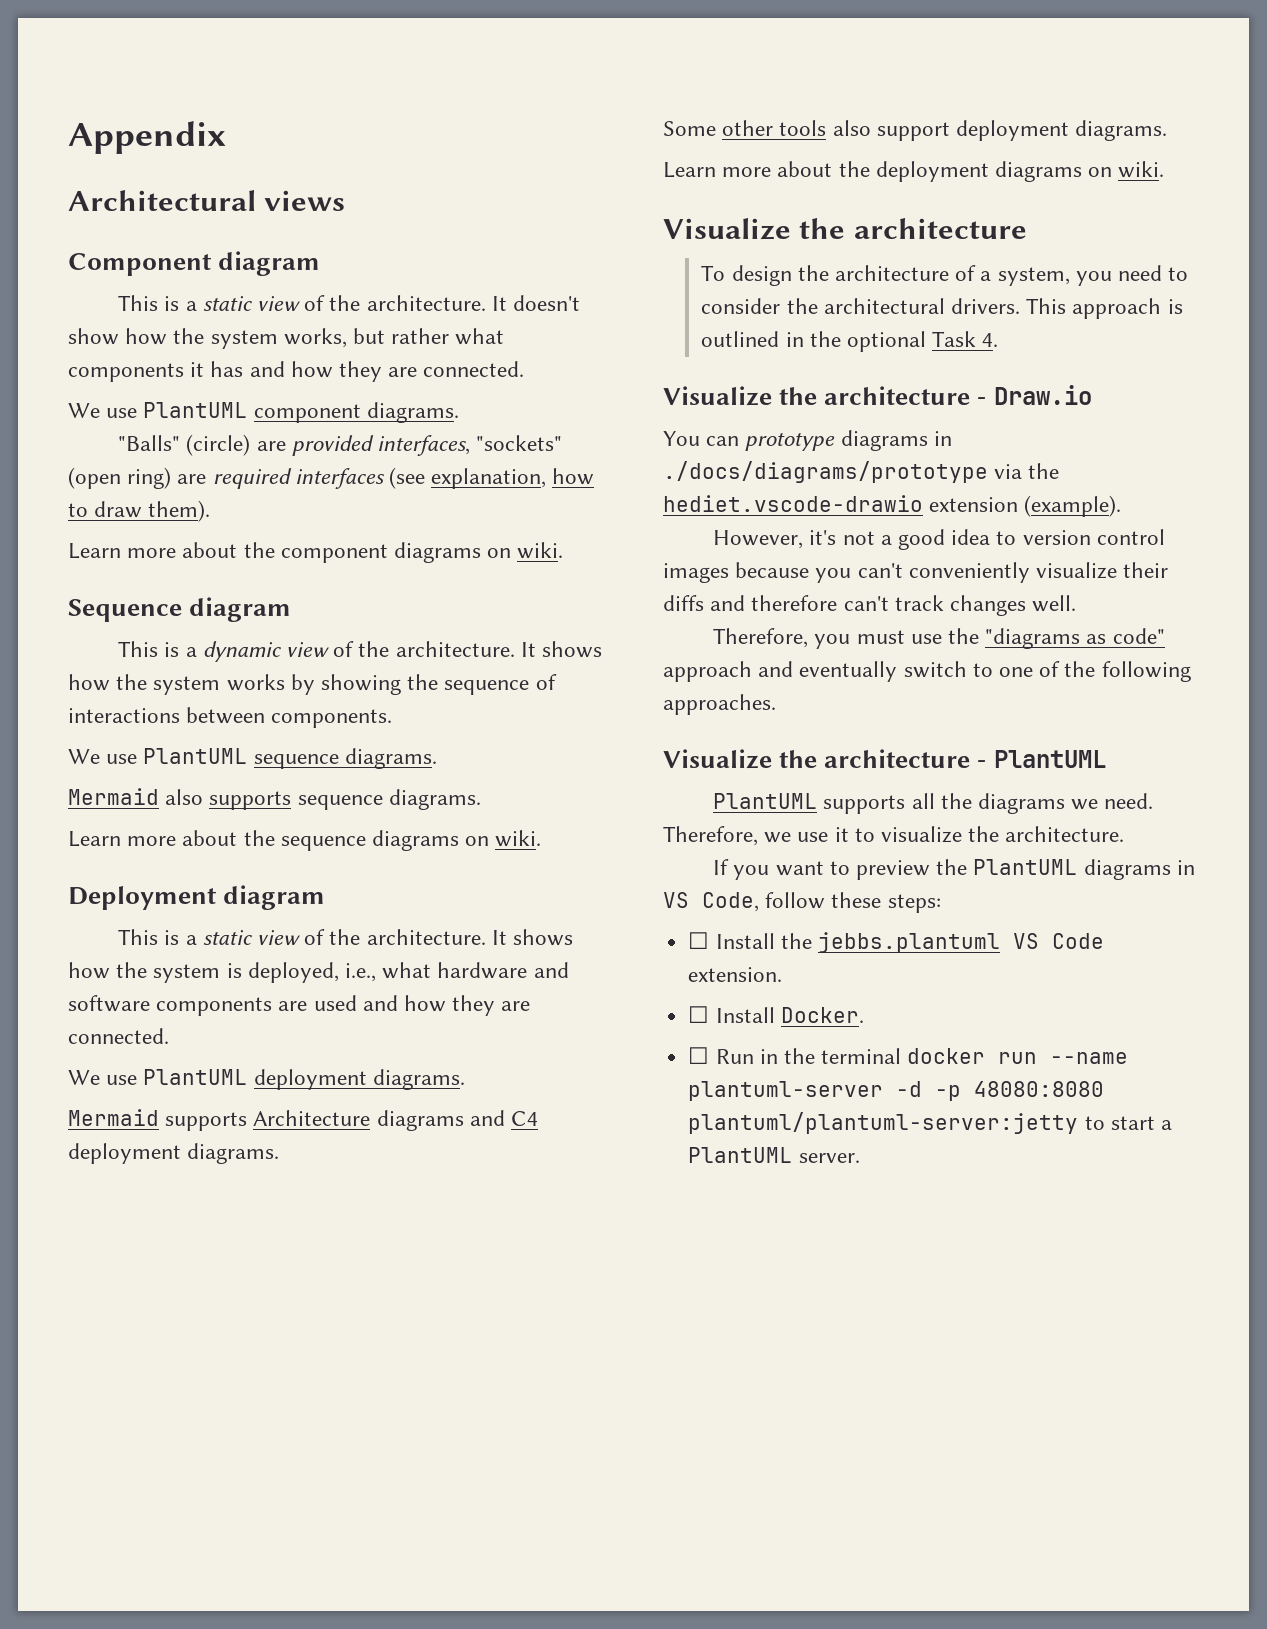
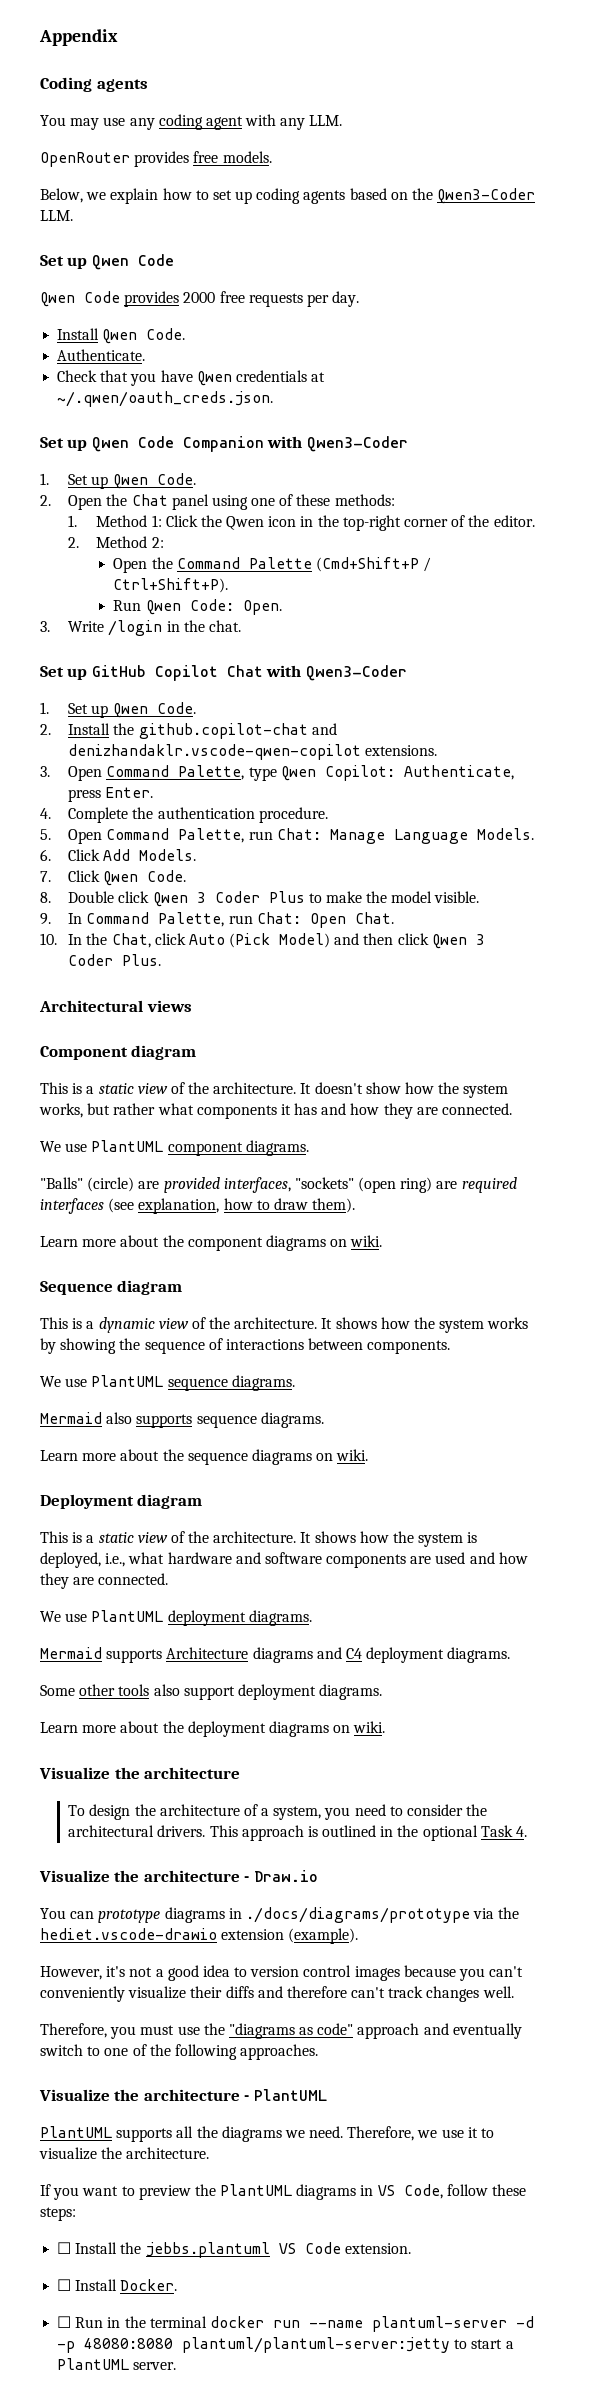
(226, 137) none -> [40,77,148,92] [40,114,343,130] [40,151,272,167] [40,188,536,204] [40,210,73,221] [40,254,174,270] [40,291,360,307] [57,328,186,344] [57,349,146,361] [57,370,326,386] [57,391,274,407] [40,436,408,452] [40,473,196,489] [40,494,395,510] [68,515,535,531] [68,536,164,548] [113,557,432,573] [113,578,229,593] [113,599,282,615] [40,620,241,636] [40,665,407,681] [40,702,196,718] [40,723,337,739] [68,744,438,760] [40,765,514,781] [68,787,154,802] [40,807,328,823] [40,828,534,844] [40,849,197,861] [40,870,187,886] [40,891,480,907] [40,912,394,928] [40,933,485,949] [68,954,162,966] // Coding agents // You may use any coding agent with any LLM. // OpenRouter provides free models. // Below, we explain how to set up coding agents based on the Qwen3-Coder LLM. // Set up Qwen Code // Qwen Code provides 2000 free requests per day. // Install Qwen Code. // Authenticate. // Check that you have Qwen credentials at ~/.qwen/oauth_creds.json. // Set up Qwen Code Companion with Qwen3-Coder // 1. Set up Qwen Code. // 2. Open the Chat panel using one of these methods: // 1. Method 1: Click the Qwen icon in the top-right corner of the editor. // 2. Method 2: // Open the Command Palette (Cmd+Shift+P / Ctrl+Shift+P). // Run Qwen Code: Open. // 3. Write /login in the chat. // Set up GitHub Copilot Chat with Qwen3-Coder // 1. Set up Qwen Code. // 2. Install the github.copilot-chat and denizhandaklr.vscode-qwen-copilot extensions. // 3. Open Command Palette, type Qwen Copilot: Authenticate, press Enter. // 4. Complete the authentication procedure. // 5. Open Command Palette, run Chat: Manage Language Models. // 6. Click Add Models. // 7. Click Qwen Code. // 8. Double click Qwen 3 Coder Plus to make the model visible. // 9. In Command Palette, run Chat: Open Chat. // 10. In the Chat, click Auto (Pick Model) and then click Qwen 3 Coder Plus.

